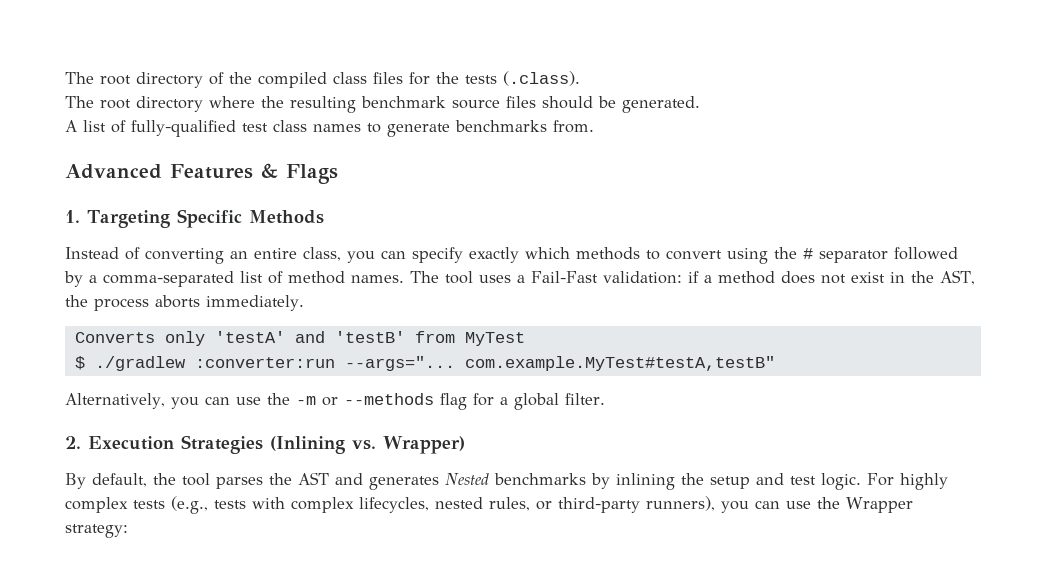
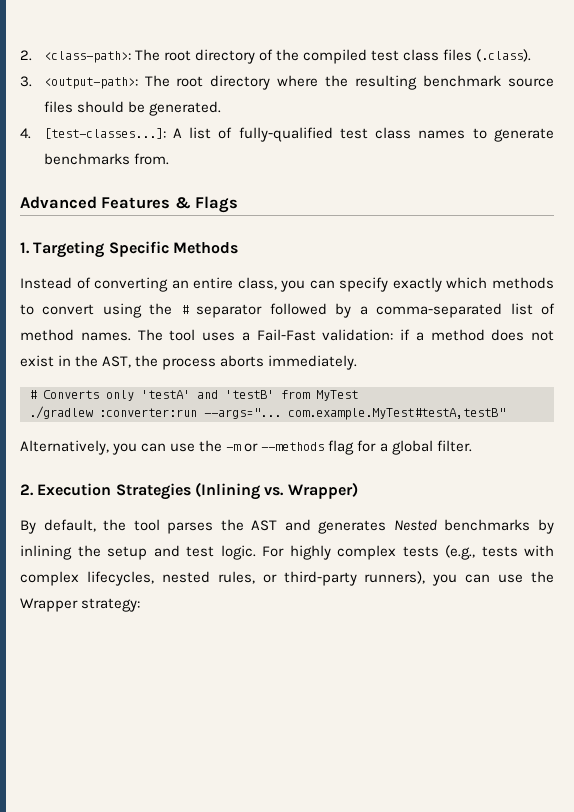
(65, 78) none -> [20,50,131,63] 2. <class-path>:
(327, 80) none -> [370,50,399,61] test
[409,72,497,85] for the tests -> (473, 55) none
(580, 78) none -> [20,76,138,89] 3. <output-path>:
(700, 104) none -> [20,128,166,139] 4. [test-classes...]:
(304, 303) none -> [29,390,37,399] #
[74,356,85,370] $ -> (358, 395) none

